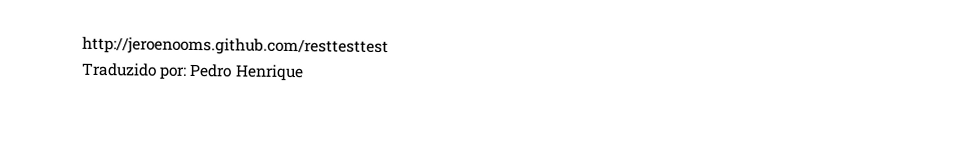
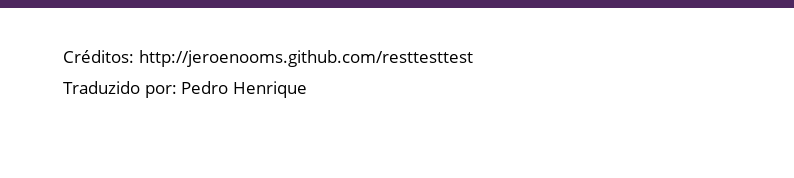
(82, 46) none -> [63,50,134,63] Créditos:

